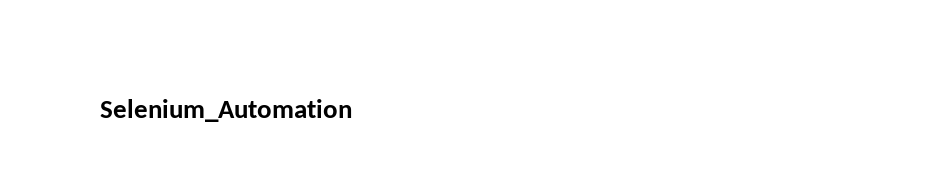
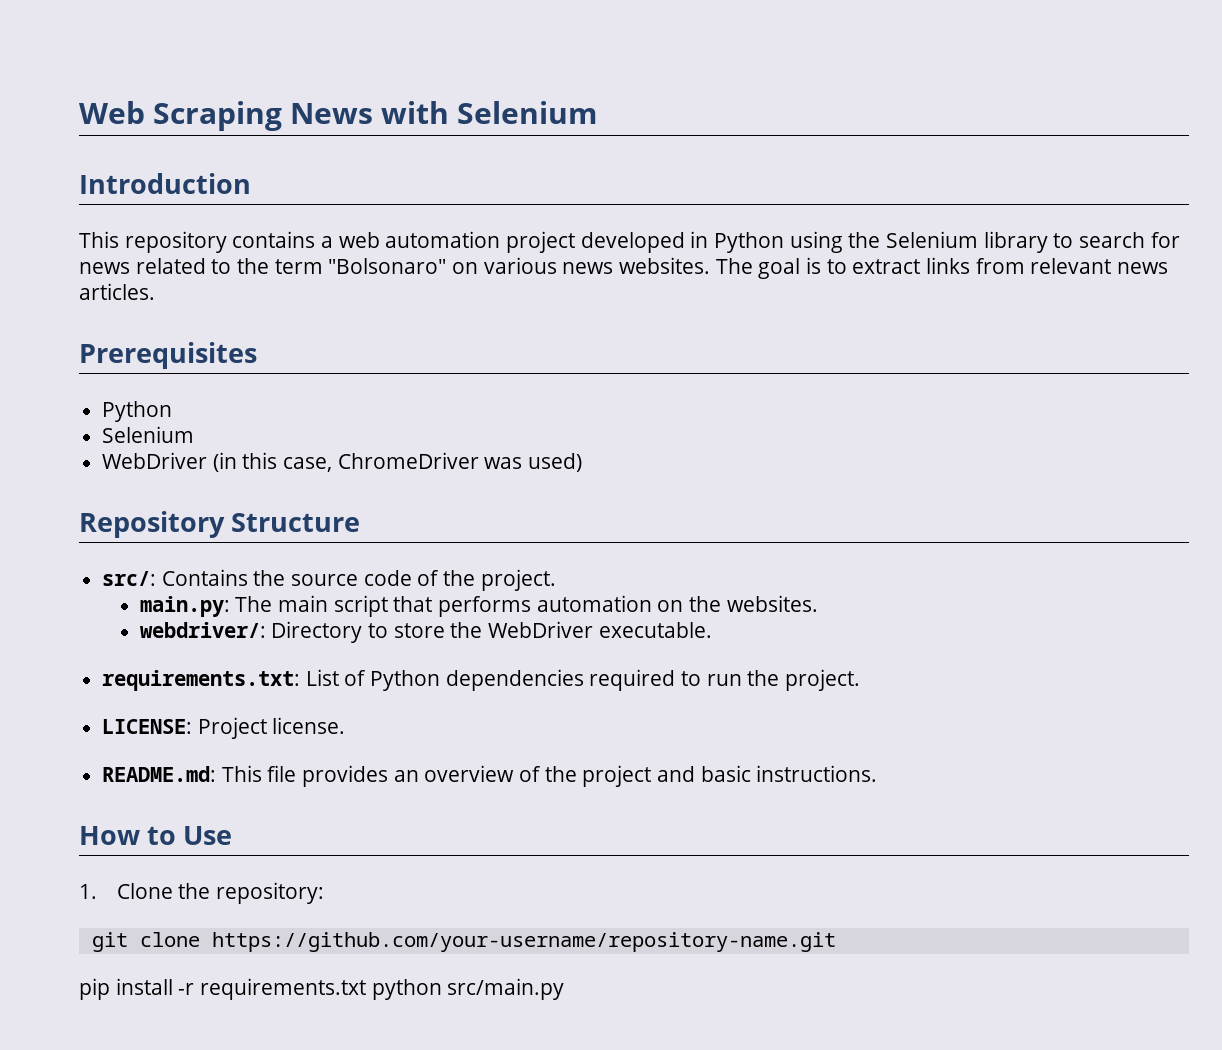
[100,99,352,122] Selenium_Automation -> [79,101,597,131] [79,173,251,194] [79,231,1180,253] [79,257,1169,279] [79,283,155,300] [79,342,257,369] [102,401,173,422] [102,426,195,443] [102,452,583,472] [79,511,361,538] [102,569,556,591] [139,595,818,617] [139,621,712,643] [102,669,861,691] [102,717,346,739] [102,765,878,787] [79,826,233,845] [79,882,325,904] [91,932,836,952] [79,978,565,1000] Web Scraping News with Selenium // Introduction // This repository contains a web automation project developed in Python using the Selenium library to search for news related to the term "Bolsonaro" on various news websites. The goal is to extract links from relevant news articles. // Prerequisites // Python // Selenium // WebDriver (in this case, ChromeDriver was used) // Repository Structure // src/: Contains the source code of the project. // main.py: The main script that performs automation on the websites. // webdriver/: Directory to store the WebDriver executable. // requirements.txt: List of Python dependencies required to run the project. // LICENSE: Project license. // README.md: This file provides an overview of the project and basic instructions. // How to Use // 1. Clone the repository: // git clone https://github.com/your-username/repository-name.git // pip install -r requirements.txt python src/main.py

